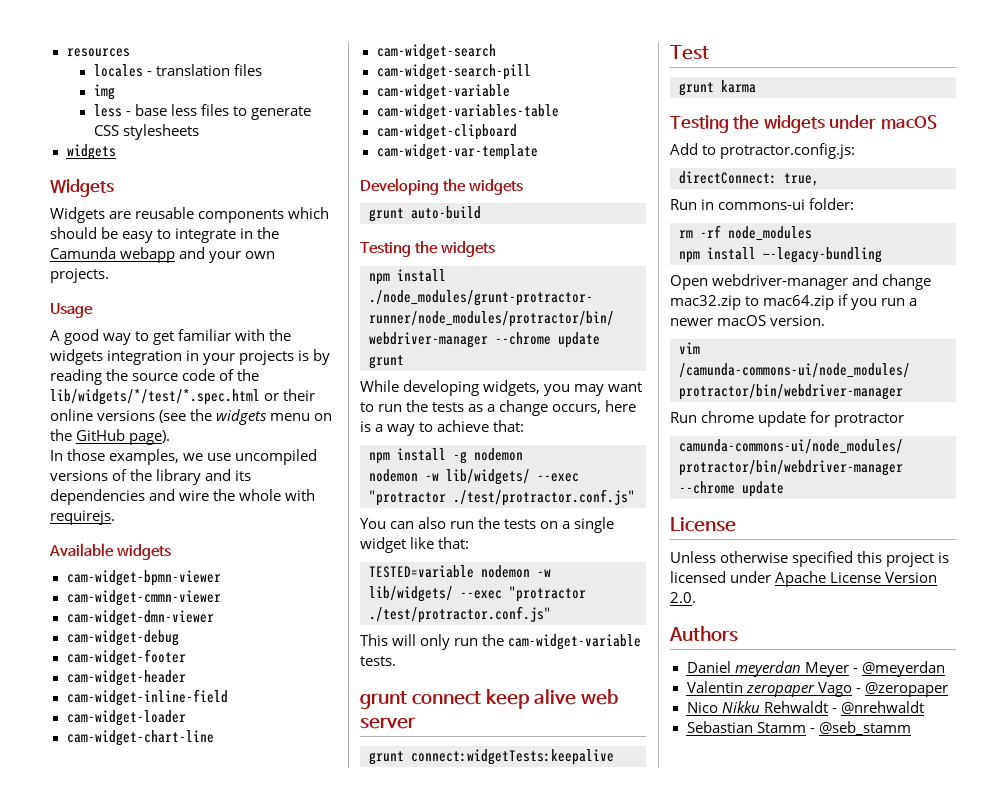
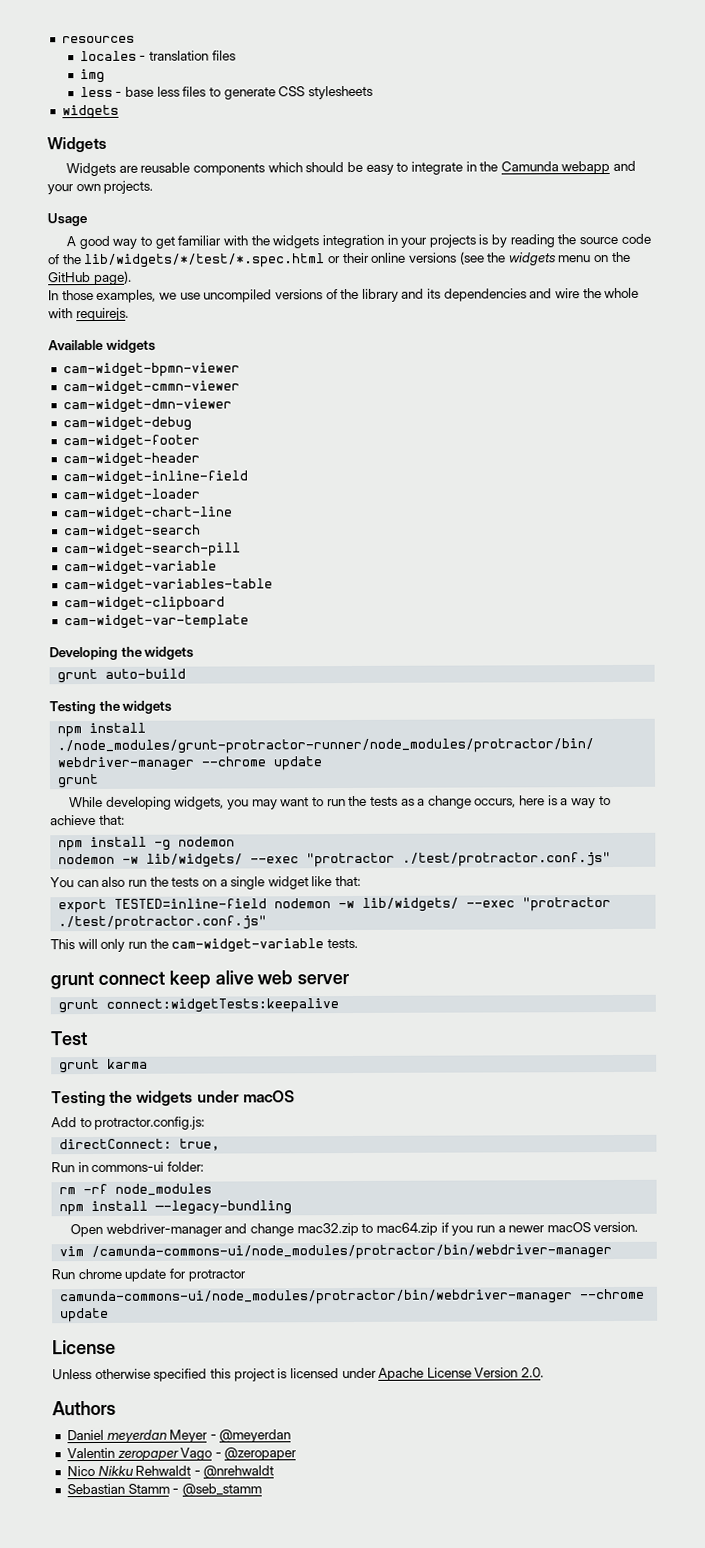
[369,565,474,578] TESTED=variable -> [58,898,268,914] export TESTED=inline-field

